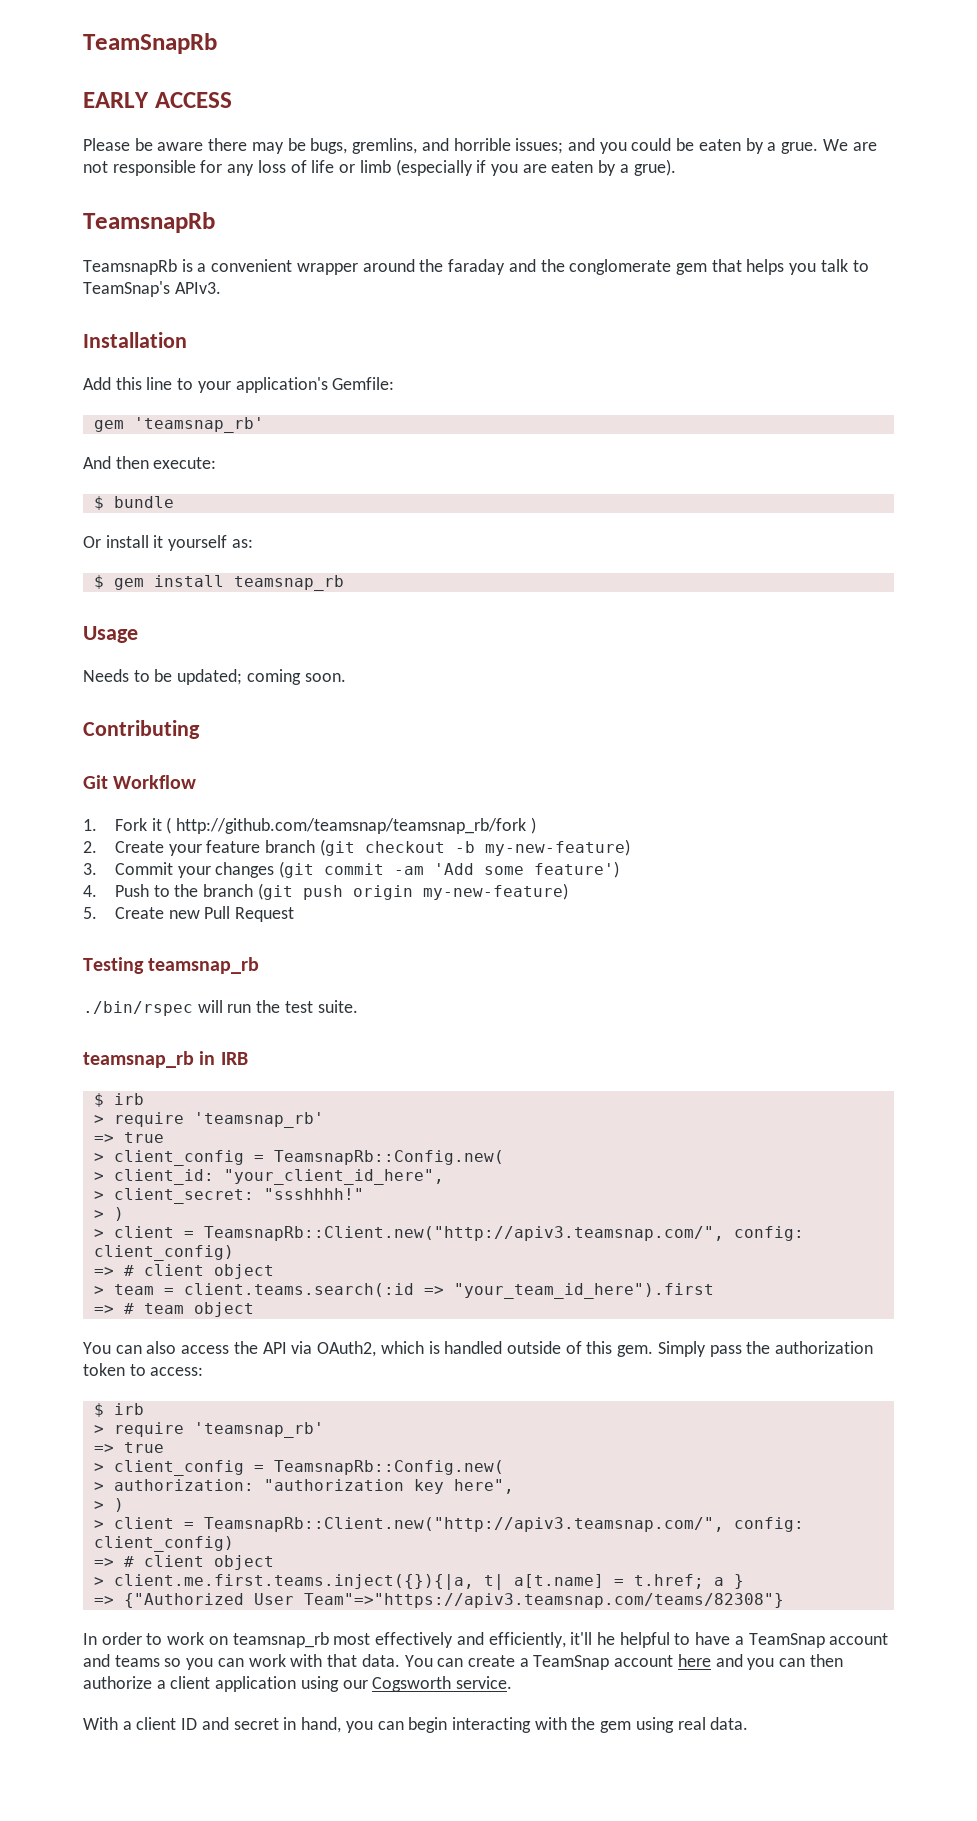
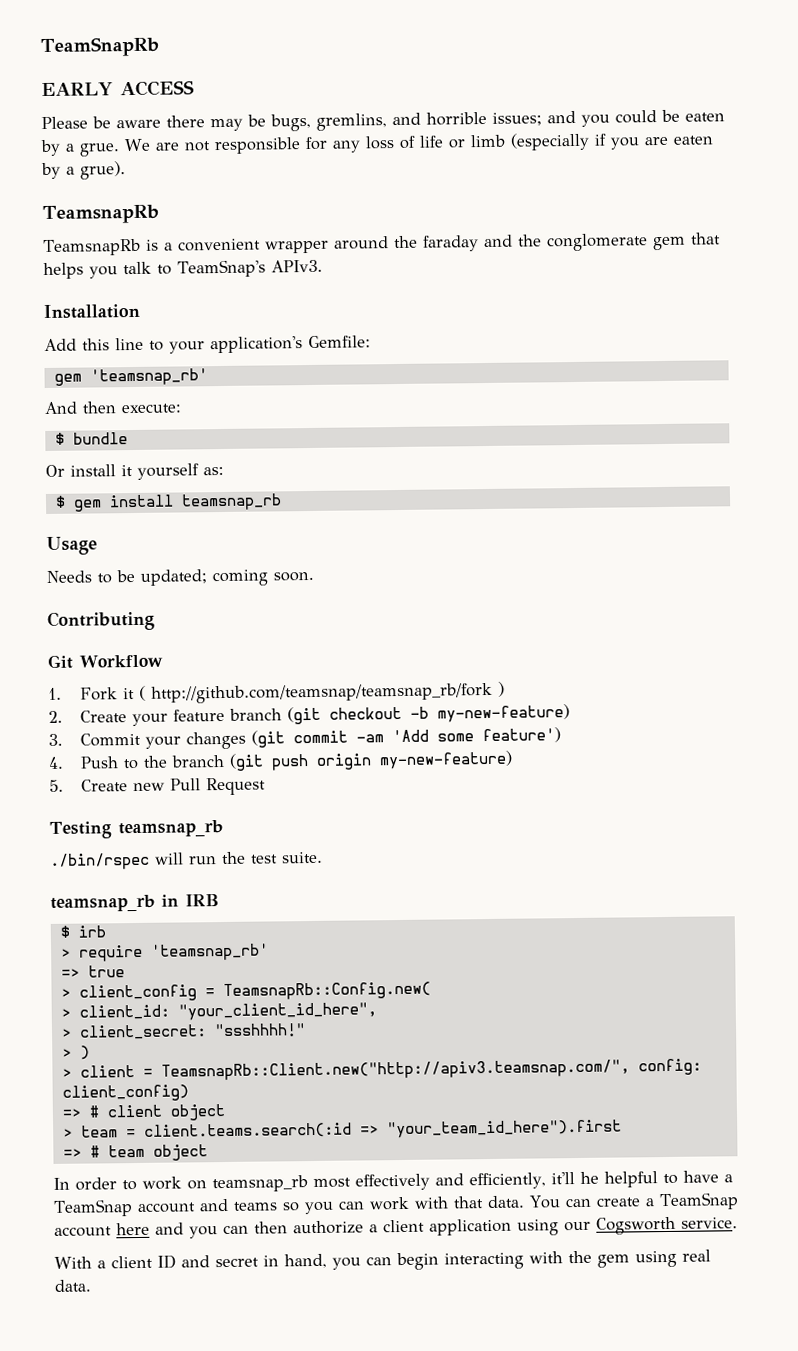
[83,1341,874,1357] [83,1363,204,1376] [93,1403,144,1417] [93,1422,324,1438] [93,1442,164,1453] [93,1460,504,1476] [93,1479,514,1494] [93,1498,124,1512] [93,1517,804,1532] [93,1536,234,1552] [93,1555,274,1570] [93,1574,744,1590] [93,1593,784,1608] // You can also access the API via OAuth2, which is handled outside of this gem. Simply pass the authorization token to access: // $ irb // > require 'teamsnap_rb' // => true // > client_config = TeamsnapRb::Config.new( // > authorization: "authorization key here", // > ) // > client = TeamsnapRb::Client.new("http://apiv3.teamsnap.com/", config: client_config) // => # client object // > client.me.first.teams.inject({}){|a, t| a[t.name] = t.href; a } // => {"Authorized User Team"=>"https://apiv3.teamsnap.com/teams/82308"} -> (208, 1152) none

